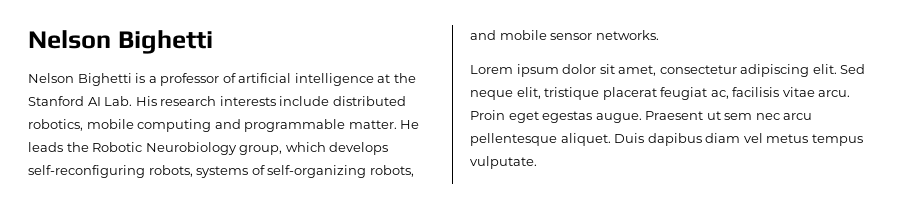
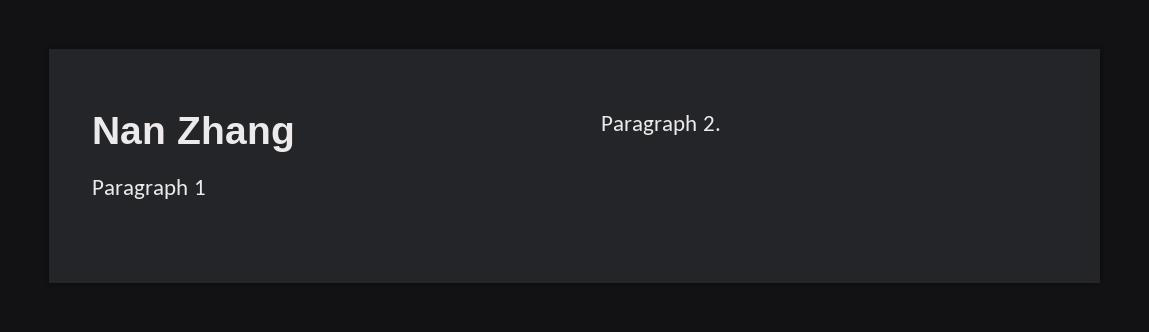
[28,30,213,54] [28,73,416,86] [28,96,406,106] [28,119,420,132] [28,142,389,155] [28,165,414,178] [470,30,659,40] [470,64,866,77] [470,87,851,100] [470,110,813,123] [470,133,863,146] [470,156,537,169] Nelson Bighetti // Nelson Bighetti is a professor of artificial intelligence at the Stanford AI Lab. His research interests include distributed robotics, mobile computing and programmable matter. He leads the Robotic Neurobiology group, which develops self-reconfiguring robots, systems of self-organizing robots, and mobile sensor networks. // Lorem ipsum dolor sit amet, consectetur adipiscing elit. Sed neque elit, tristique placerat feugiat ac, facilisis vitae arcu. Proin eget egestas augue. Praesent ut sem nec arcu pellentesque aliquet. Duis dapibus diam vel metus tempus vulputate. -> [92,116,295,152] [92,179,207,199] [601,115,722,135] Nan Zhang // Paragraph 1 // Paragraph 2.

